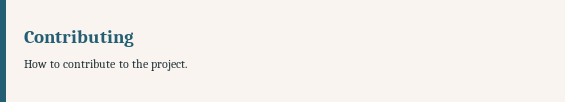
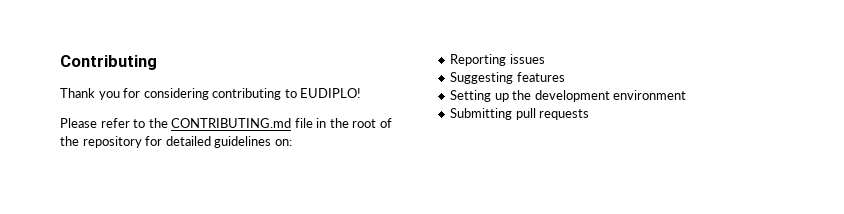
[24,59,188,71] How to contribute to the project. -> [60,88,362,100] [60,118,392,128] [60,136,292,148] [450,54,545,66] [450,72,565,84] [450,90,687,102] [450,108,590,120] Thank you for considering contributing to EUDIPLO! // Please refer to the CONTRIBUTING.md file in the root of the repository for detailed guidelines on: // Reporting issues // Suggesting features // Setting up the development environment // Submitting pull requests

